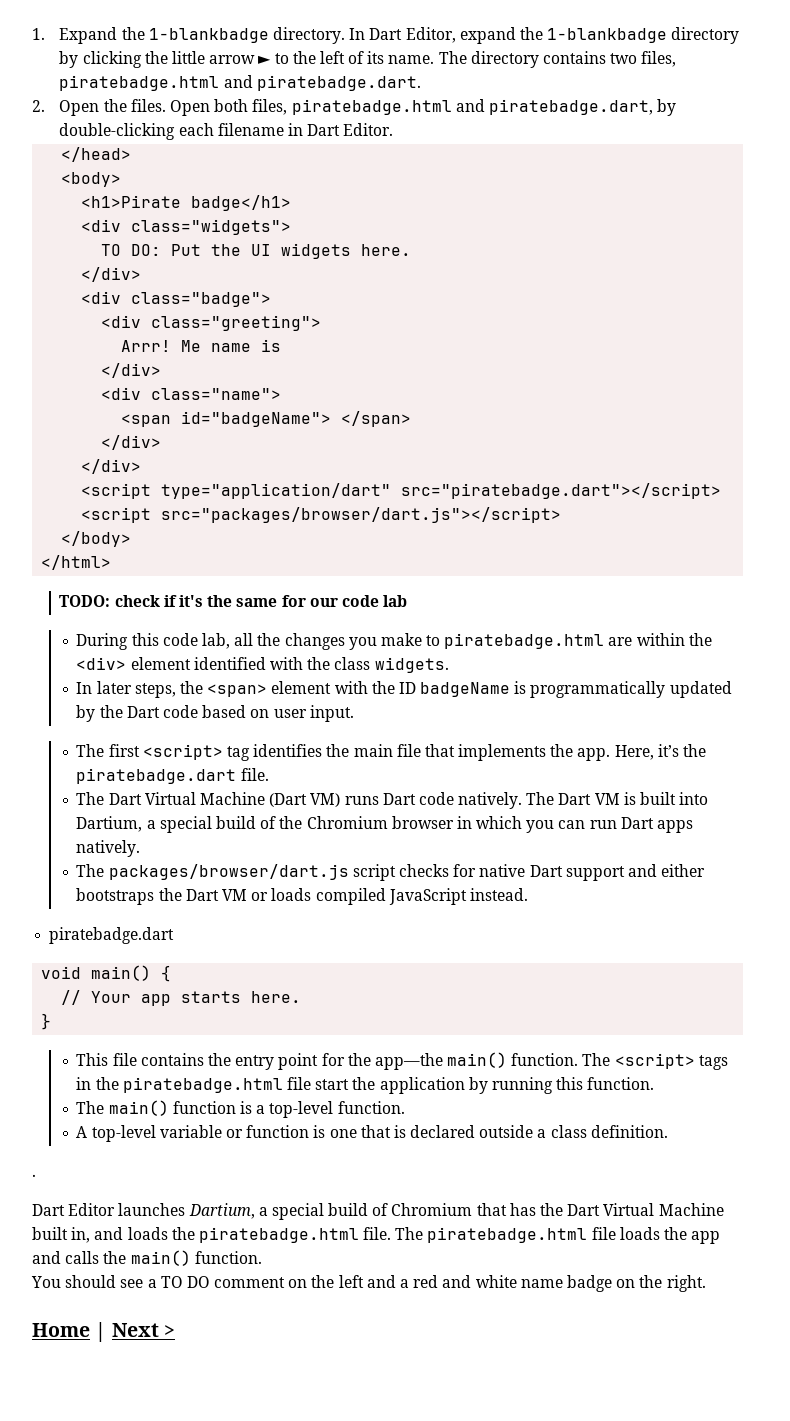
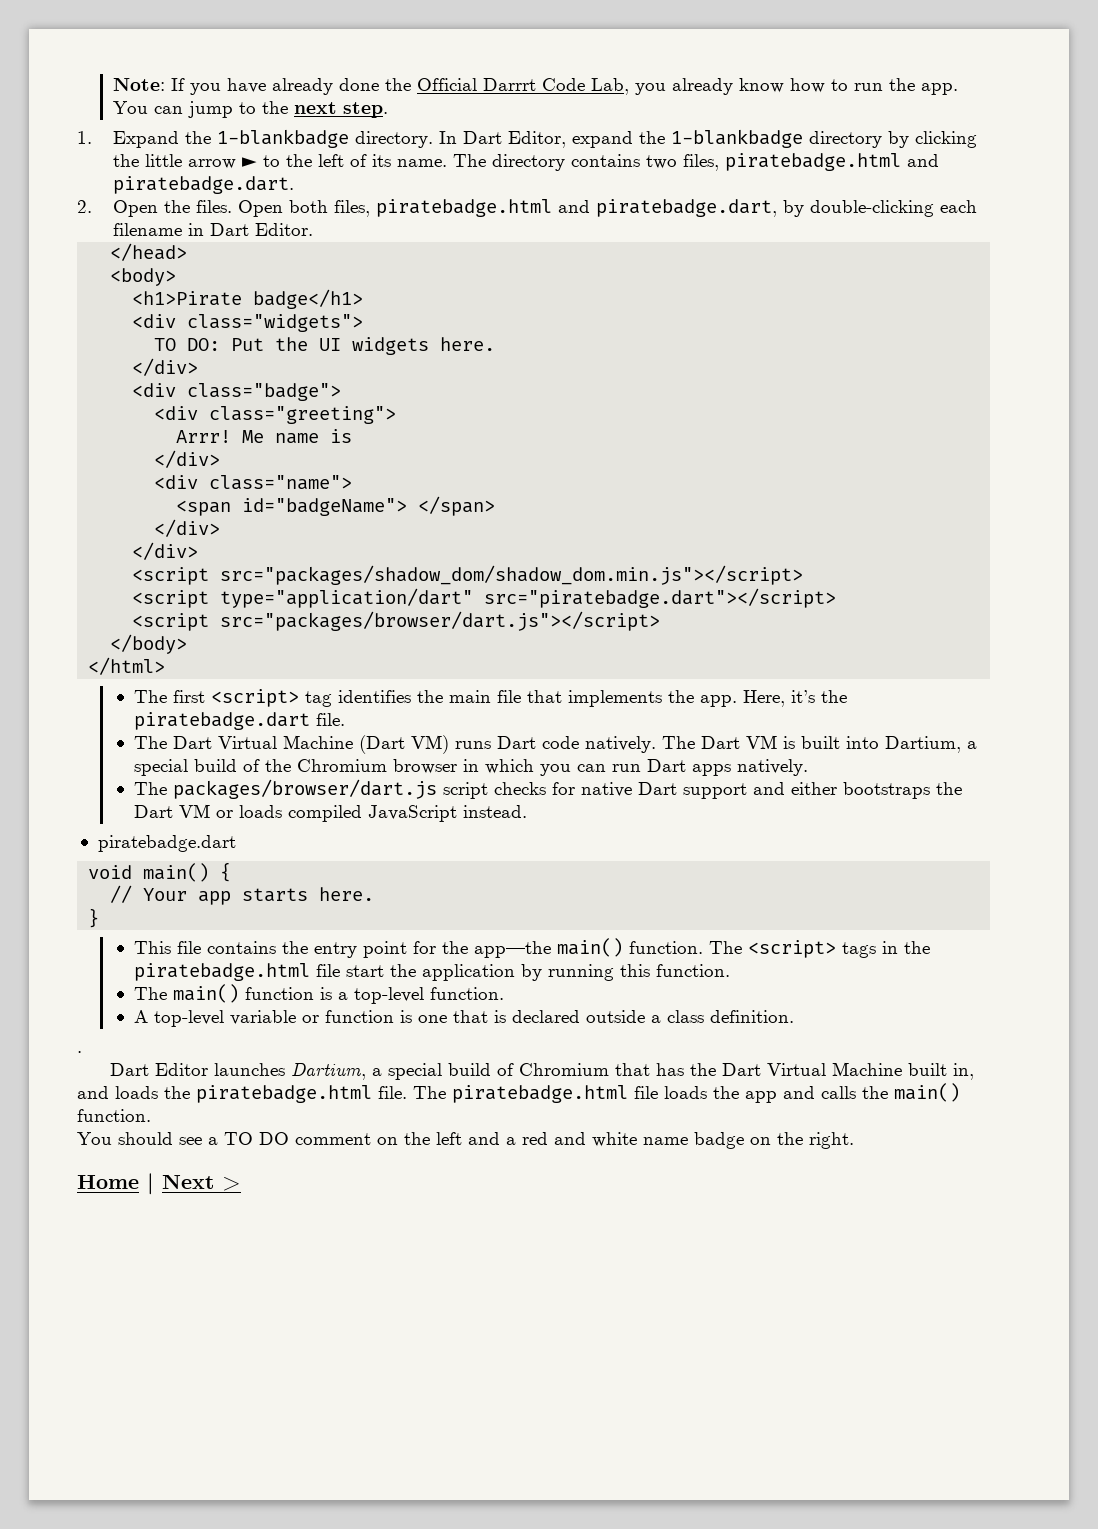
(32, 34) none -> [113,78,959,95] [113,101,389,118] Note: If you have already done the Official Darrrt Code Lab, you already know how to run the app. You can jump to the next step. //
(142, 466) none -> [132,565,804,585] // <script src="packages/shadow_dom/shadow_dom.min.js"></script>
[59,595,408,607] [76,633,712,650] [76,657,449,673] [76,681,732,698] [76,705,354,722] // TODO: check if it's the same for our code lab // During this code lab, all the changes you make to piratebadge.html are within the <div> element identified with the class widgets. // In later steps, the <span> element with the ID badgeName is programmatically updated by the Dart code based on user input. -> (166, 666) none

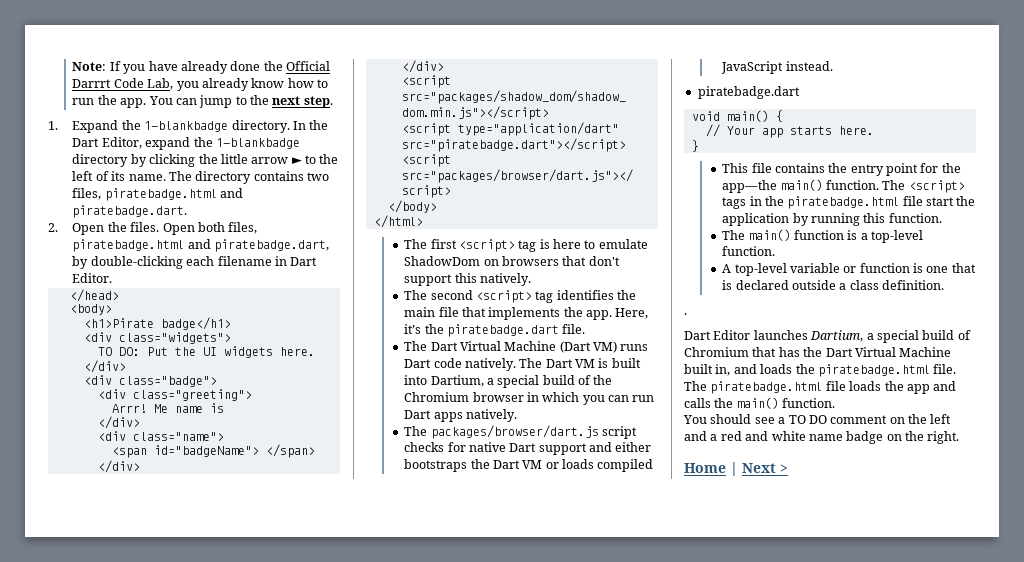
(458, 137) none -> [309,120,329,130] the
(332, 699) none -> [539,239,648,249] [404,256,620,266] [404,273,531,286] [404,290,554,303] is here to emulate ShadowDom on browsers that don't support this natively. // The second <script> tag

